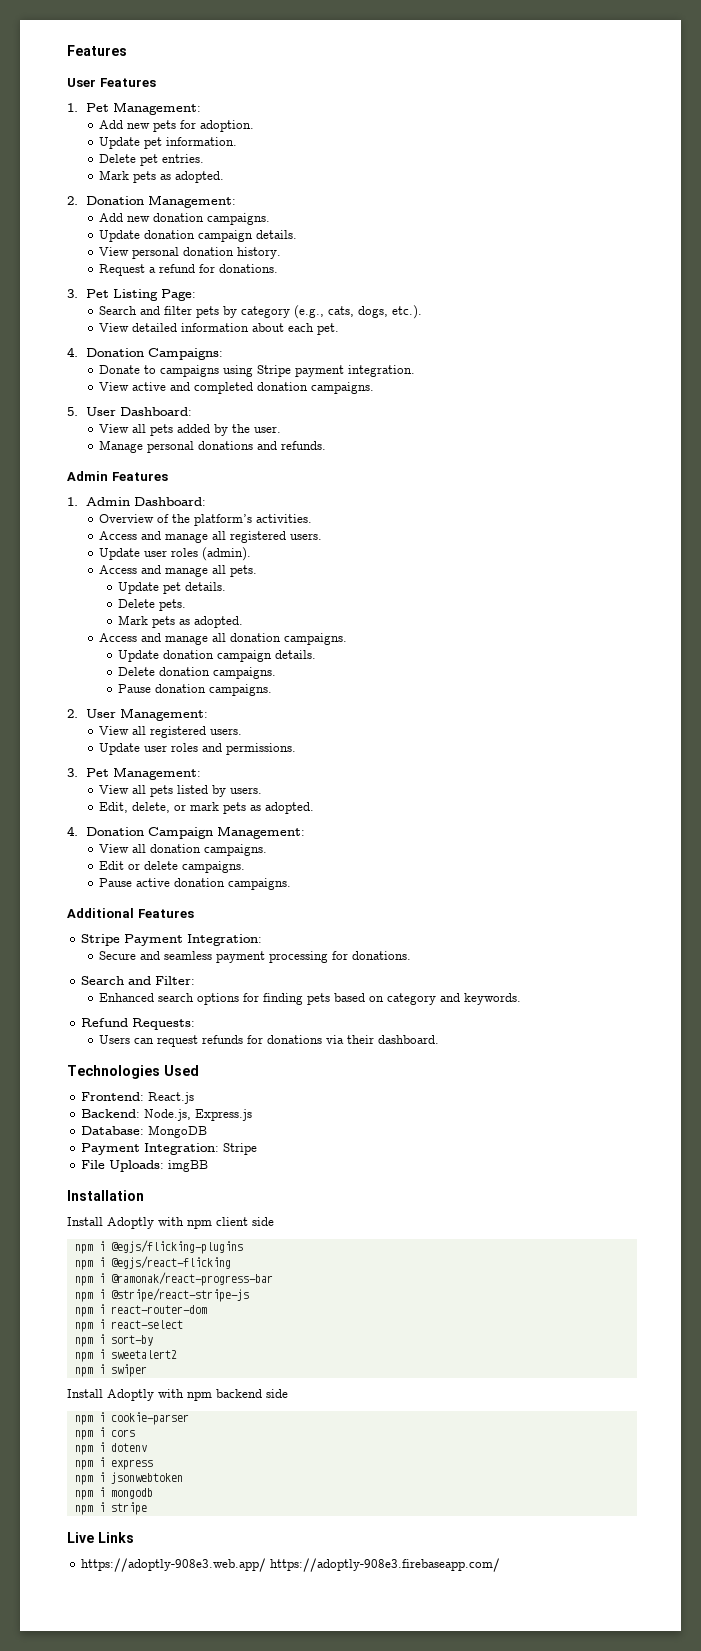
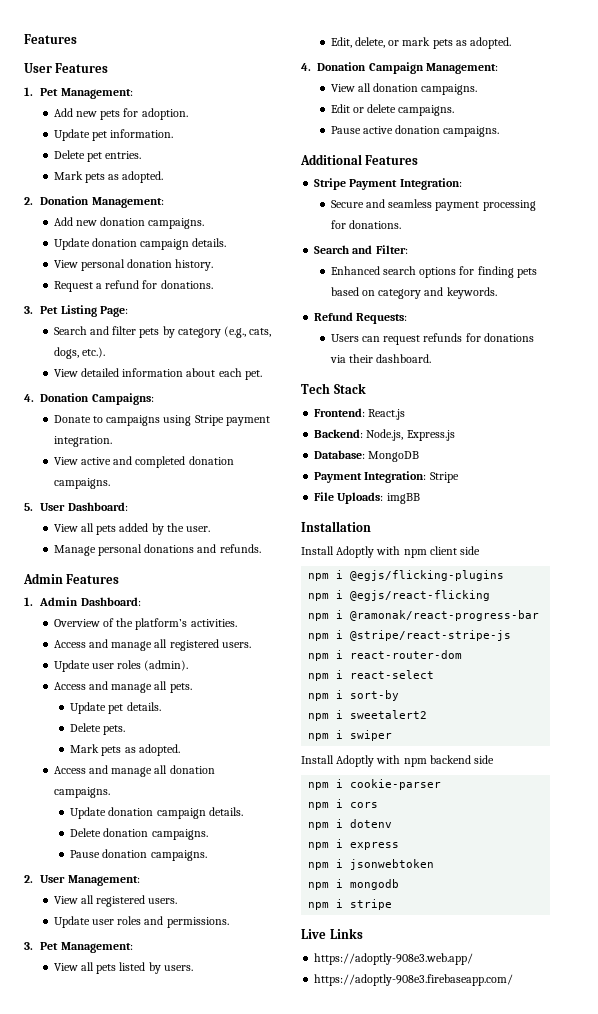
[67,1065,199,1079] Technologies Used -> [301,383,366,394] Tech Stack
(266, 1565) none -> (474, 959) //

